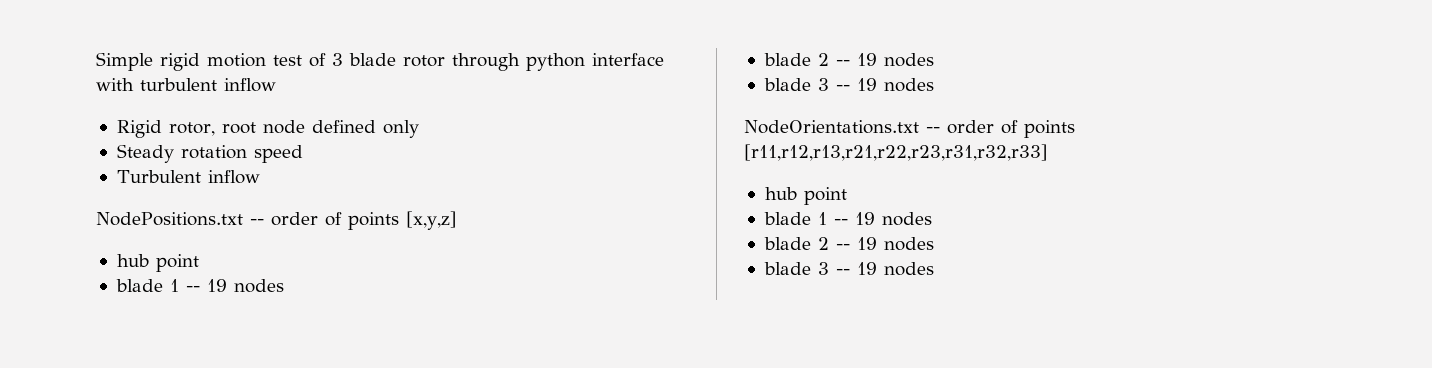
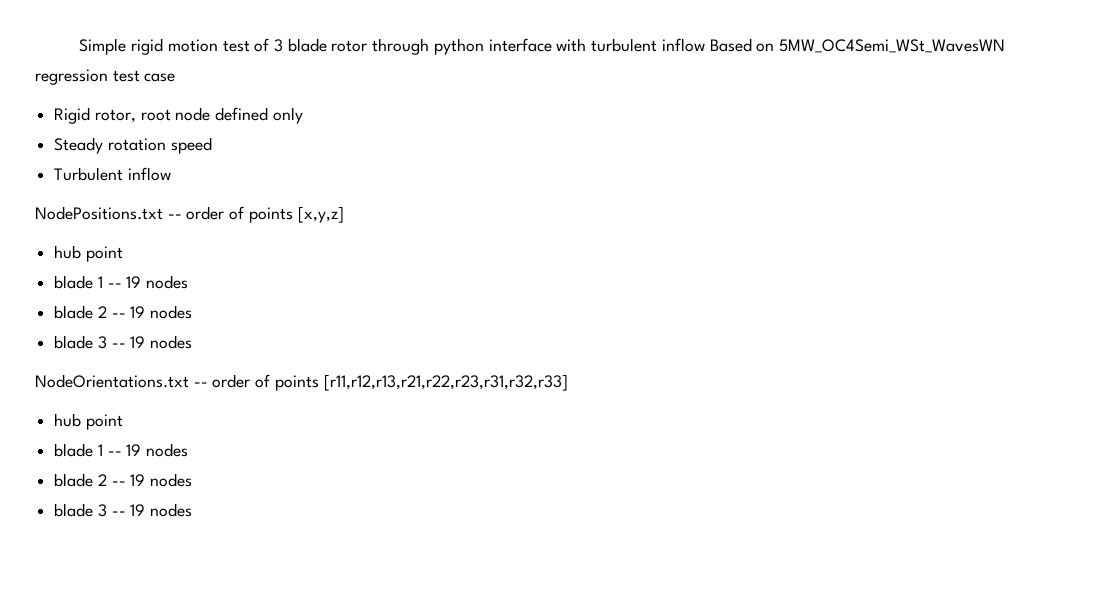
(276, 85) none -> [709,38,1006,53] [35,69,176,85] Based on 5MW_OC4Semi_WSt_WavesWN regression test case

